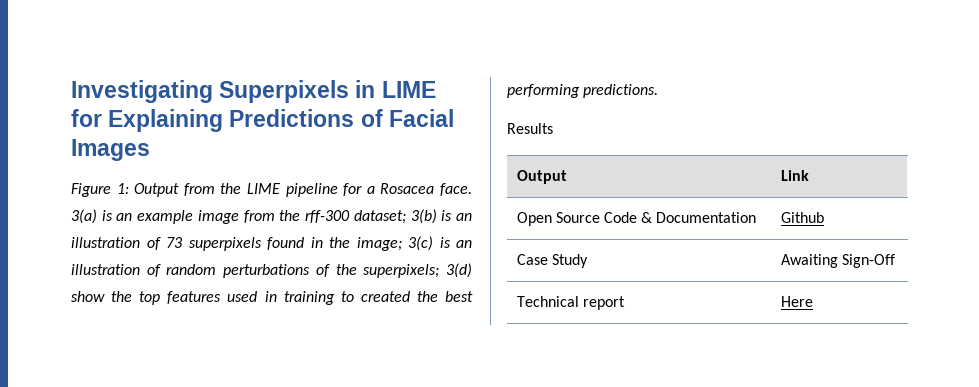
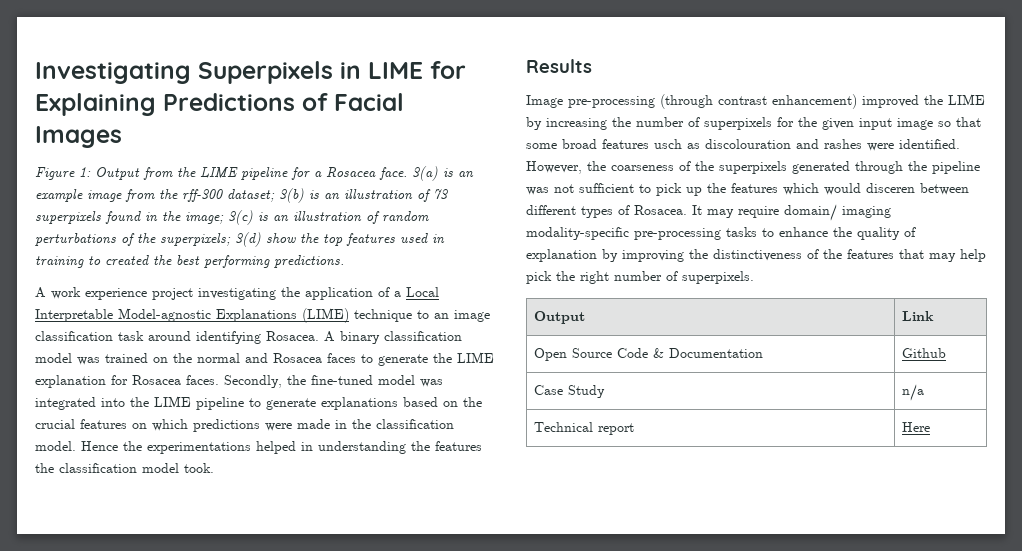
[507,123,553,134] Results -> [35,287,439,300] [35,308,490,323] [35,331,462,344] [35,352,494,366] [35,375,443,388] [35,396,482,410] [35,419,454,432] [35,441,482,454] [35,463,214,473] [526,59,592,73] [526,94,985,109] [526,117,981,130] [526,139,960,151] [526,161,980,174] [526,183,969,196] [526,204,891,221] [526,227,916,240] [526,249,986,262] [526,271,754,284] A work experience project investigating the application of a Local Interpretable Model-agnostic Explanations (LIME) technique to an image classification task around identifying Rosacea. A binary classification model was trained on the normal and Rosacea faces to generate the LIME explanation for Rosacea faces. Secondly, the fine-tuned model was integrated into the LIME pipeline to generate explanations based on the crucial features on which predictions were made in the classification model. Hence the experimentations helped in understanding the features the classification model took. // Results // Image pre-processing (through contrast enhancement) improved the LIME by increasing the number of superpixels for the given input image so that some broad features usch as discolouration and rashes were identified. However, the coarseness of the superpixels generated through the pipeline was not sufficient to pick up the features which would disceren between different types of Rosacea. It may require domain/ imaging modality-specific pre-processing tasks to enhance the quality of explanation by improving the distinctiveness of the features that may help pick the right number of superpixels.
[780,254,895,268] Awaiting Sign-Off -> [902,384,925,401] n/a

